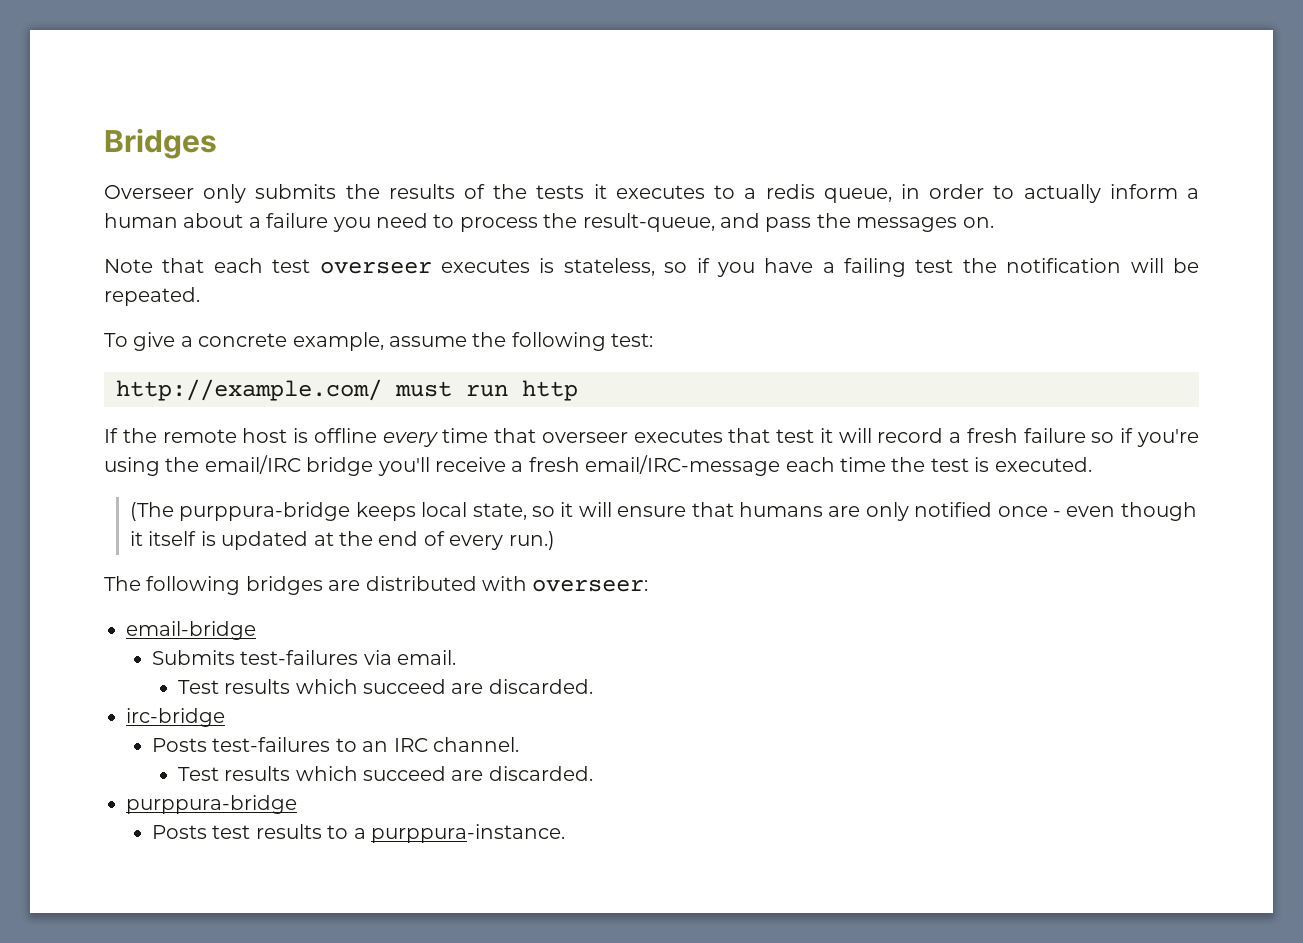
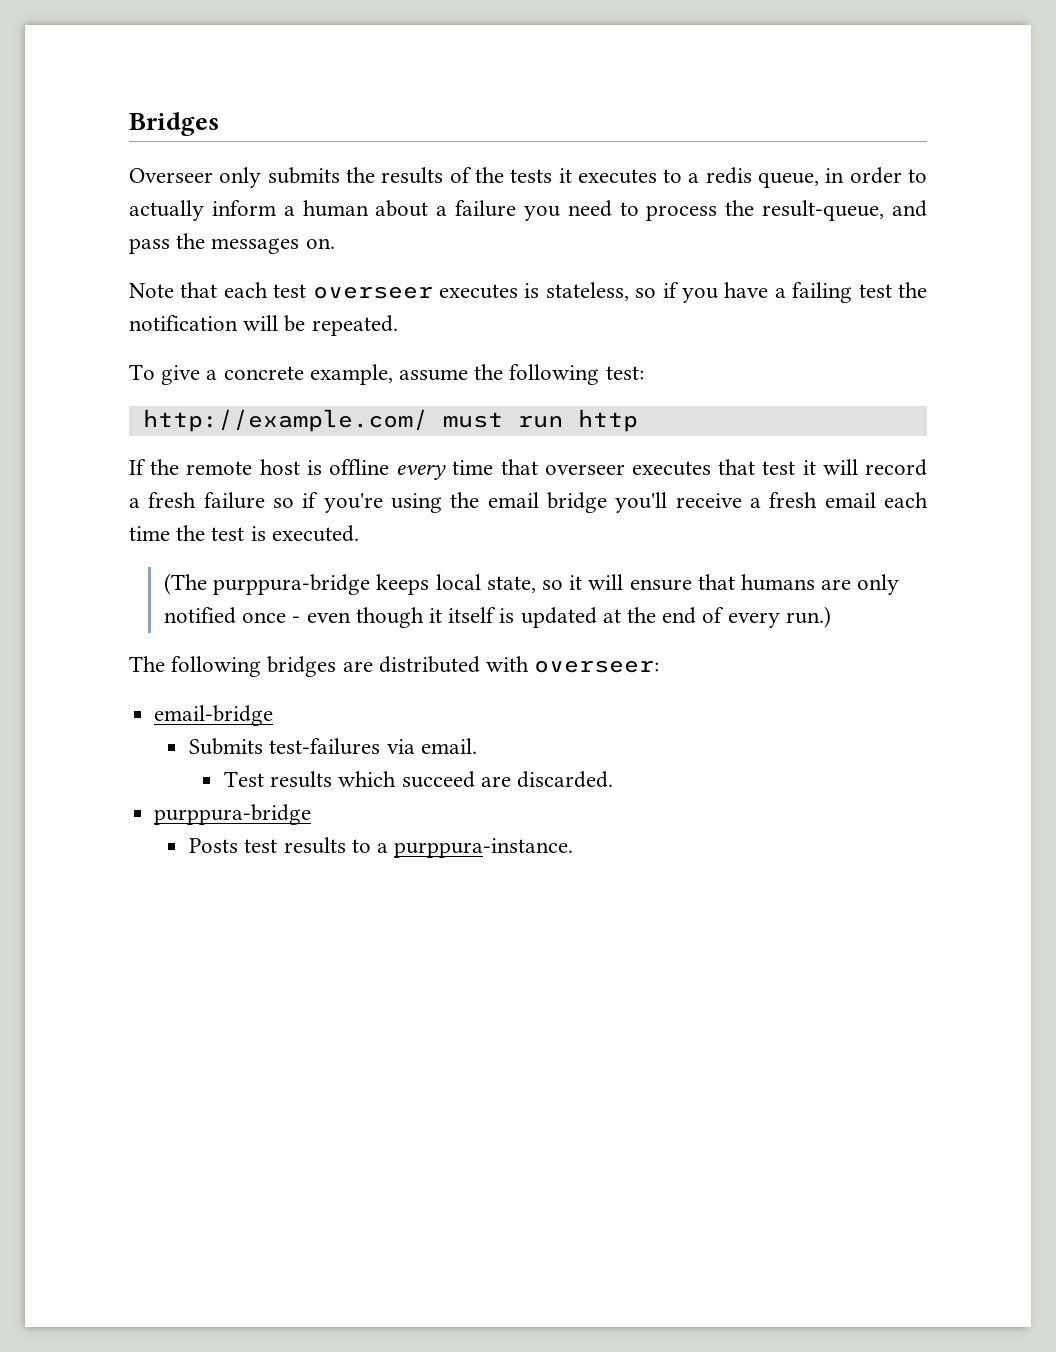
[204,455,301,474] email/IRC -> [487,492,539,508] email
[585,455,781,476] email/IRC-message -> [824,492,876,508] email
[126,708,225,727] [151,737,519,752] [177,766,593,781] // irc-bridge // Posts test-failures to an IRC channel. // Test results which succeed are discarded. -> (614, 779) none

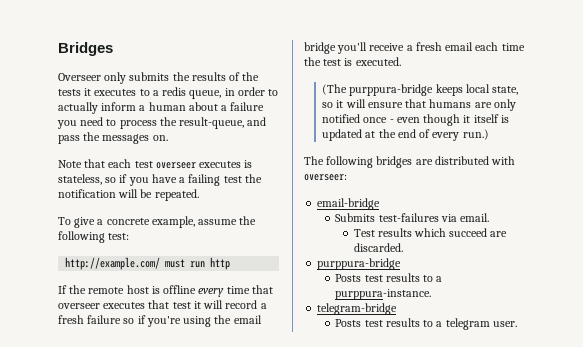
(574, 848) none -> [317,303,398,315] [335,318,517,330] // telegram-bridge // Posts test results to a telegram user.

